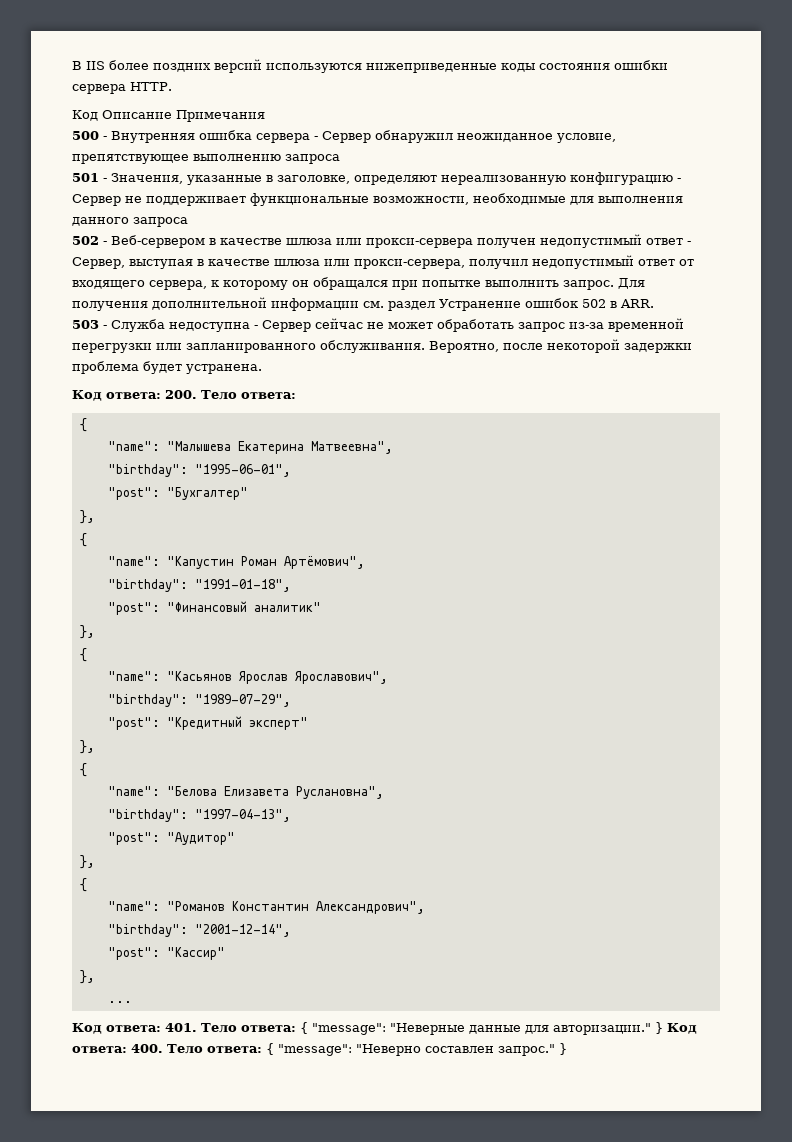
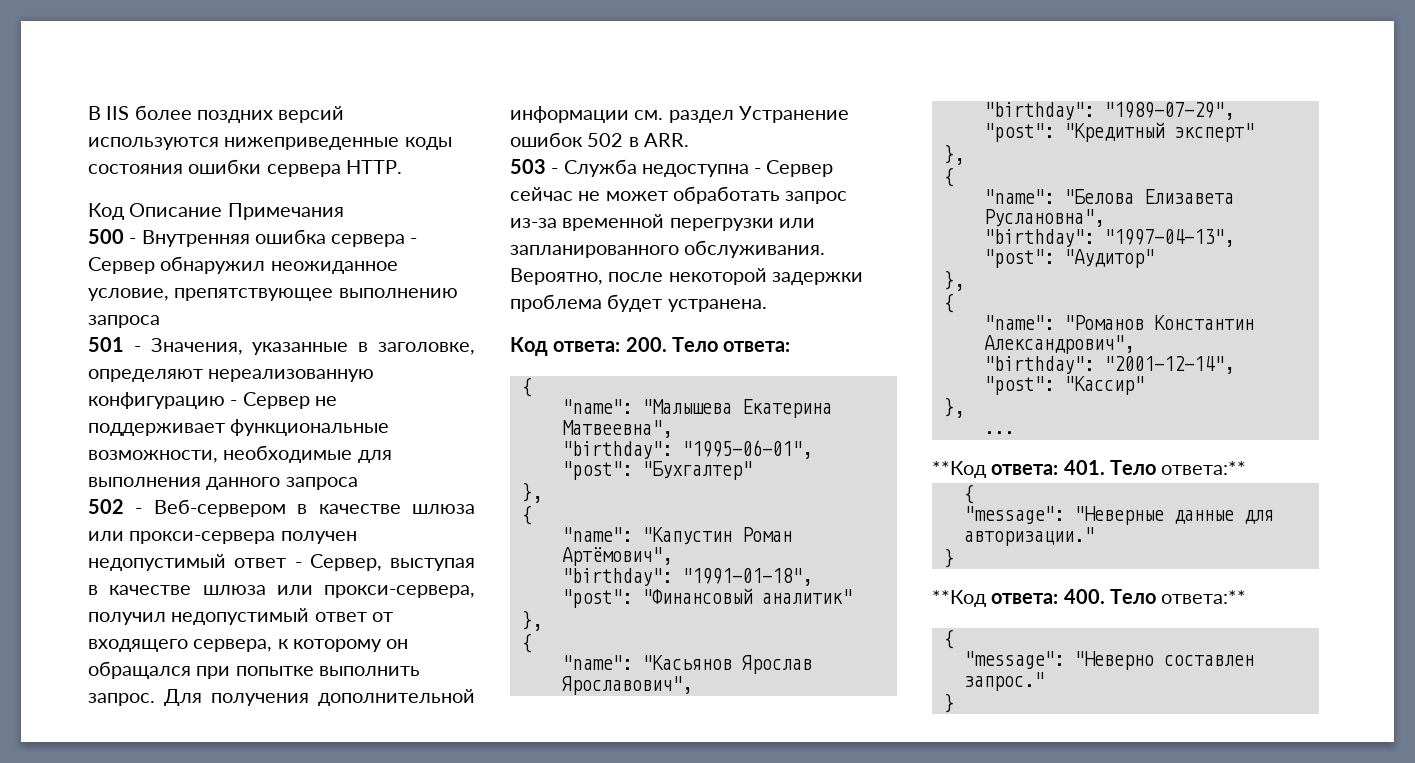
[72,1023,102,1034] Код -> [932,461,986,478] **Код
[241,1022,308,1034] ответа: { -> [1161,461,1247,475] [963,484,974,504] ответа:** // { //
[655,1022,697,1034] } Код -> [943,548,954,568] [932,590,986,607] // } // **Код
[207,1043,274,1055] ответа: { -> [1161,590,1247,604] [943,629,954,649] ответа:** // { //
(555, 1050) none -> (1044, 681) //

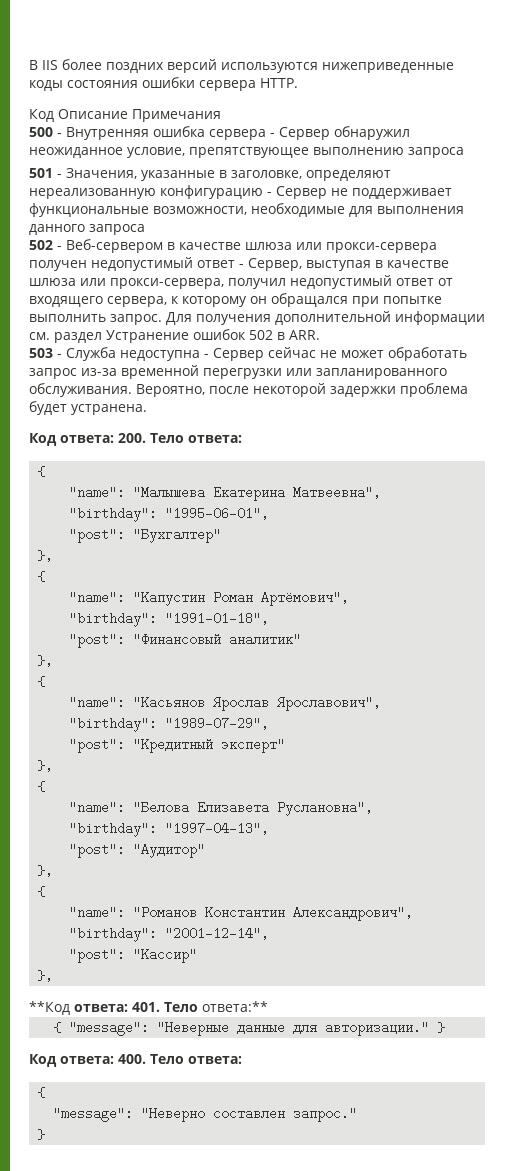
[983,431,1014,434] // ... -> (54, 975) none
(974, 494) // -> (62, 1027) none
(1094, 536) // -> (430, 1027) none
[932,590,986,607] **Код -> [29,1054,57,1067] Код
[1161,590,1247,604] ответа:** -> [188,1056,242,1064] ответа:

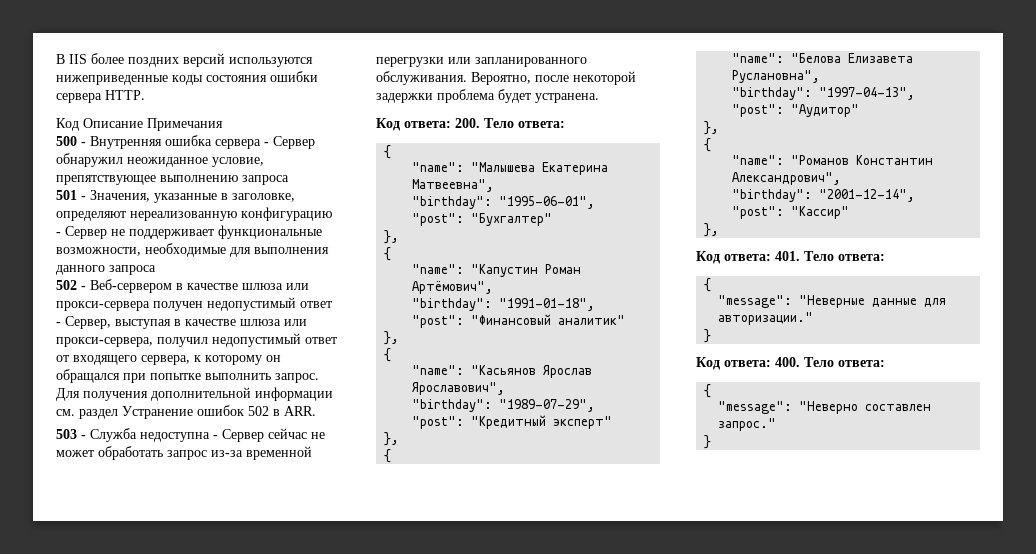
[29,1001,70,1015] **Код -> [696,251,720,264] Код
[202,1001,268,1012] [53,1022,62,1033] ответа:** // { -> [838,254,885,261] [704,278,712,292] ответа: // { //
(430, 1027) none -> (814, 318) //

